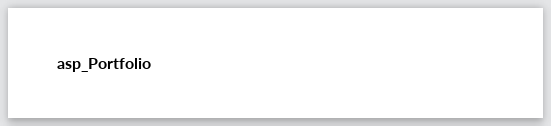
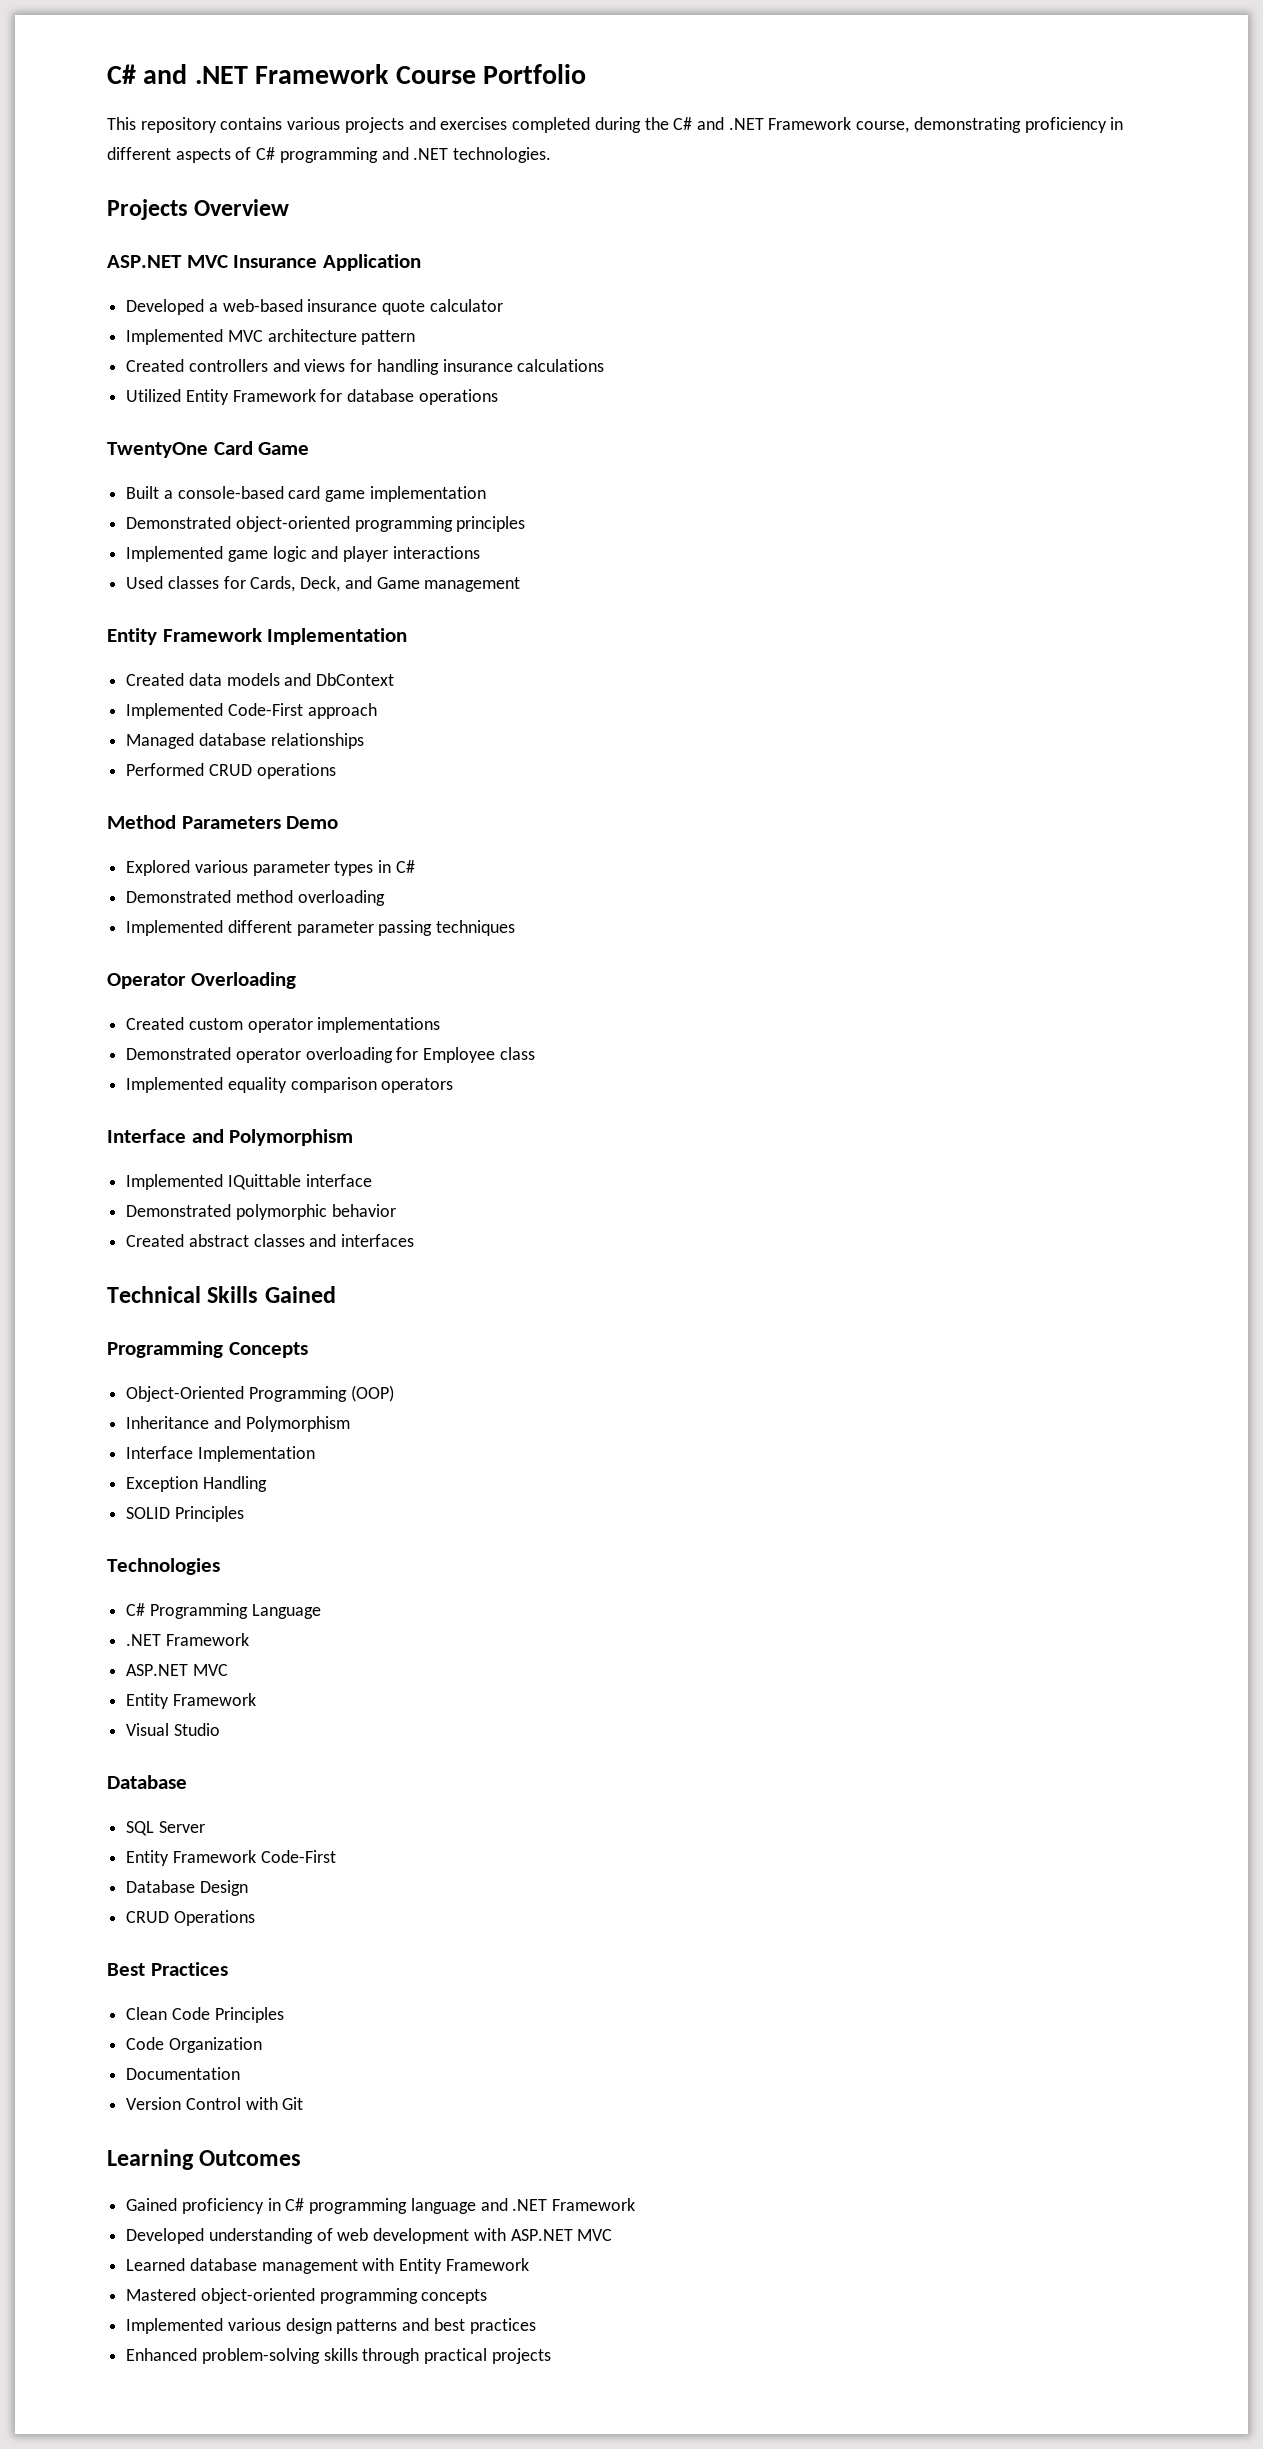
[57,58,151,72] asp_Portfolio -> [107,64,587,84] [107,117,1124,133] [107,147,552,163] [107,199,290,220] [107,254,421,271] [126,299,503,315] [126,329,416,345] [126,359,605,375] [126,389,498,405] [107,441,310,458] [126,486,486,502] [126,516,526,532] [126,546,480,562] [126,576,521,592] [107,628,408,645] [126,673,395,686] [126,703,377,719] [126,733,364,749] [126,763,336,779] [107,815,339,829] [126,860,415,876] [126,890,385,906] [126,920,516,936] [107,972,296,989] [126,1017,441,1033] [126,1047,535,1063] [126,1077,454,1093] [107,1129,354,1146] [126,1174,372,1190] [126,1204,396,1220] [126,1234,415,1247] [107,1286,336,1303] [107,1341,308,1358] [126,1385,394,1402] [126,1416,350,1432] [126,1446,315,1462] [126,1476,267,1492] [126,1506,244,1522] [107,1558,220,1575] [126,1603,321,1619] [126,1633,249,1646] [126,1664,228,1676] [126,1693,256,1709] [126,1723,220,1736] [107,1775,187,1789] [126,1821,205,1836] [126,1850,336,1866] [126,1880,248,1896] [126,1910,255,1926] [107,1962,228,1976] [126,2007,284,2023] [126,2037,262,2053] [126,2067,241,2080] [126,2097,304,2110] [107,2149,302,2170] [126,2198,636,2214] [126,2228,613,2244] [126,2258,529,2274] [126,2288,488,2304] [126,2318,536,2334] [126,2348,551,2364] C# and .NET Framework Course Portfolio // This repository contains various projects and exercises completed during the C# and .NET Framework course, demonstrating proficiency in different aspects of C# programming and .NET technologies. // Projects Overview // ASP.NET MVC Insurance Application // Developed a web-based insurance quote calculator // Implemented MVC architecture pattern // Created controllers and views for handling insurance calculations // Utilized Entity Framework for database operations // TwentyOne Card Game // Built a console-based card game implementation // Demonstrated object-oriented programming principles // Implemented game logic and player interactions // Used classes for Cards, Deck, and Game management // Entity Framework Implementation // Created data models and DbContext // Implemented Code-First approach // Managed database relationships // Performed CRUD operations // Method Parameters Demo // Explored various parameter types in C# // Demonstrated method overloading // Implemented different parameter passing techniques // Operator Overloading // Created custom operator implementations // Demonstrated operator overloading for Employee class // Implemented equality comparison operators // Interface and Polymorphism // Implemented IQuittable interface // Demonstrated polymorphic behavior // Created abstract classes and interfaces // Technical Skills Gained // Programming Concepts // Object-Oriented Programming (OOP) // Inheritance and Polymorphism // Interface Implementation // Exception Handling // SOLID Principles // Technologies // C# Programming Language // .NET Framework // ASP.NET MVC // Entity Framework // Visual Studio // Database // SQL Server // Entity Framework Code-First // Database Design // CRUD Operations // Best Practices // Clean Code Principles // Code Organization // Documentation // Version Control with Git // Learning Outcomes // Gained proficiency in C# programming language and .NET Framework // Developed understanding of web development with ASP.NET MVC // Learned database management with Entity Framework // Mastered object-oriented programming concepts // Implemented various design patterns and best practices // Enhanced problem-solving skills through practical projects

